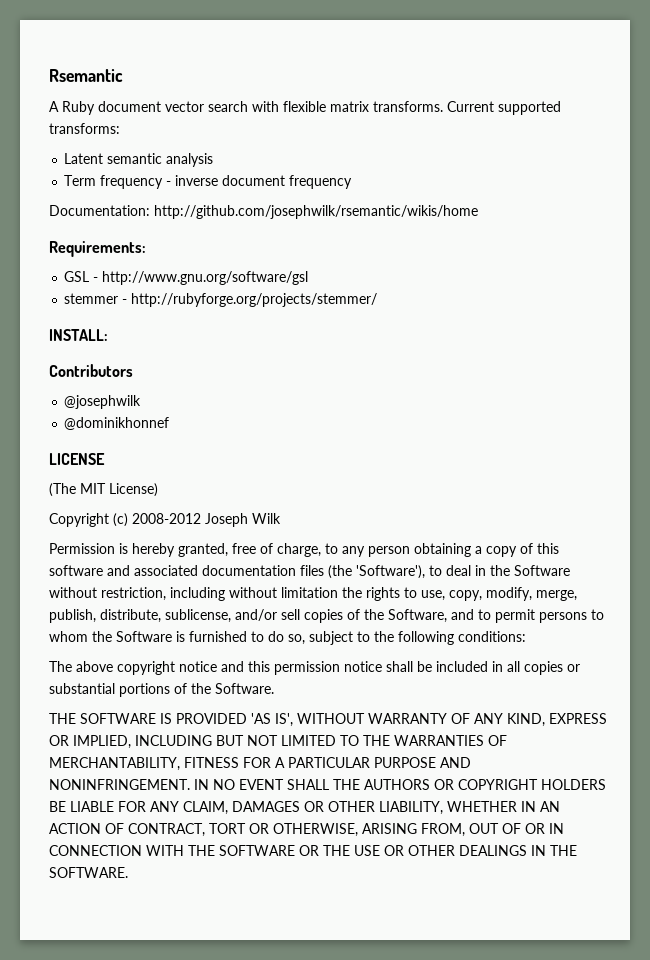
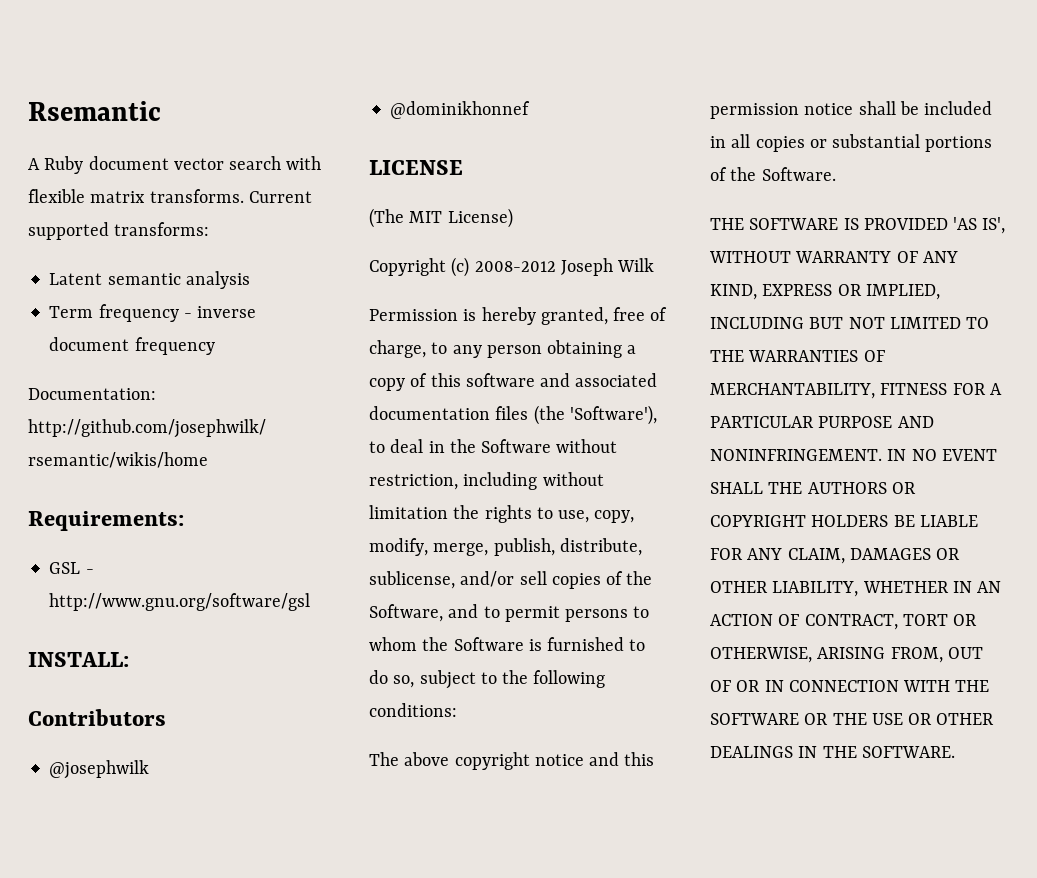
[64,293,378,307] // stemmer - http://rubyforge.org/projects/stemmer/ -> (311, 602) none

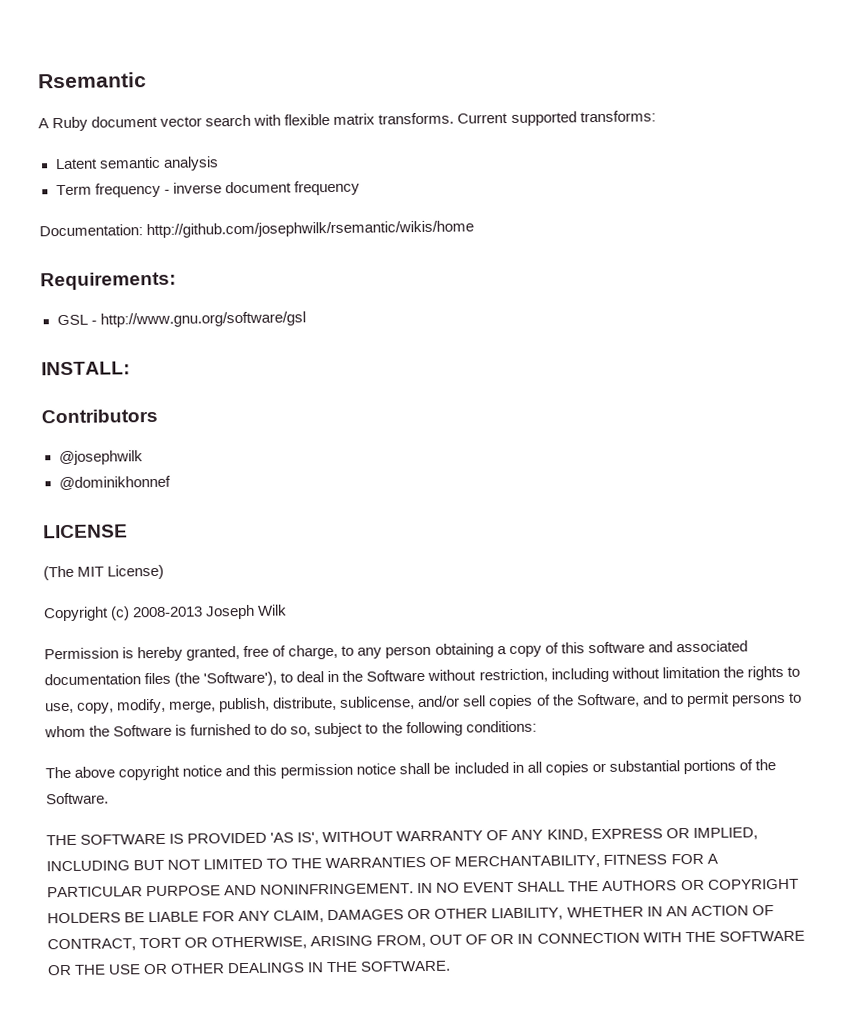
[474,261,556,272] 2008-2012 -> [132,606,204,618] 2008-2013

